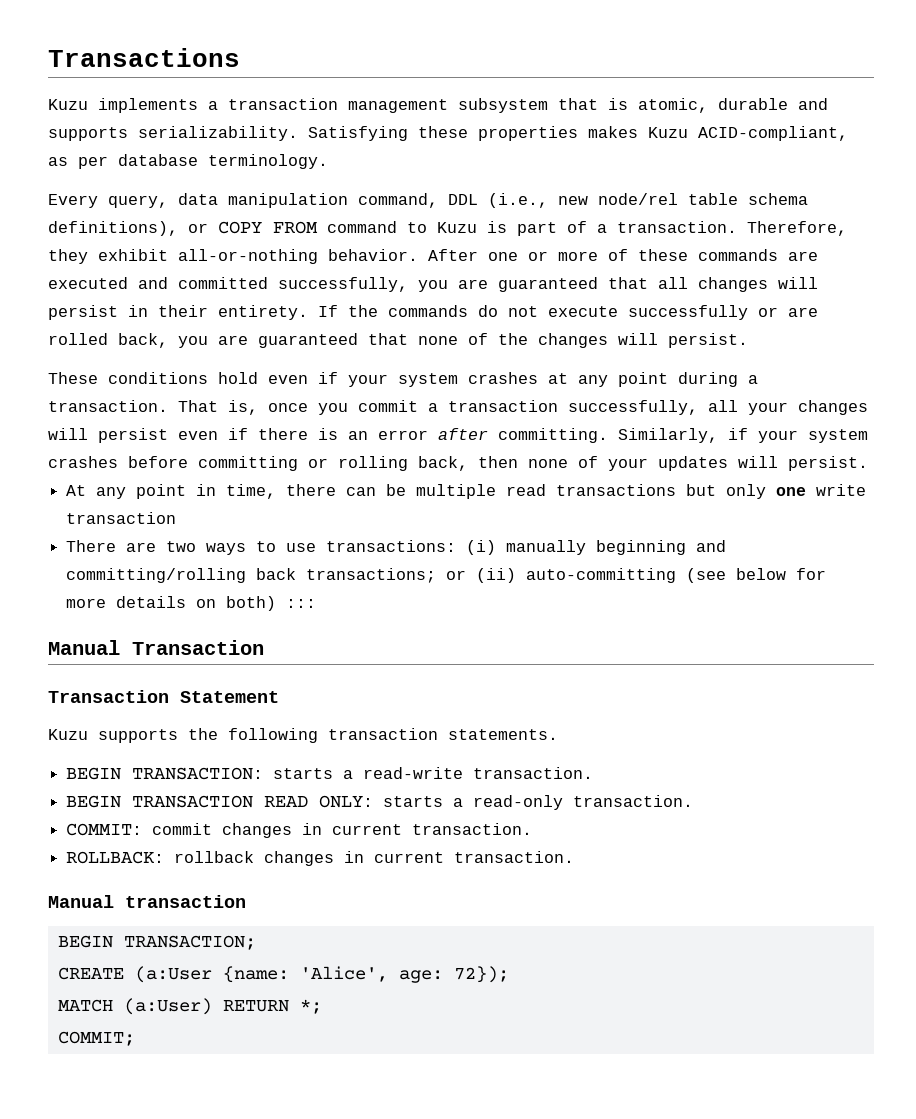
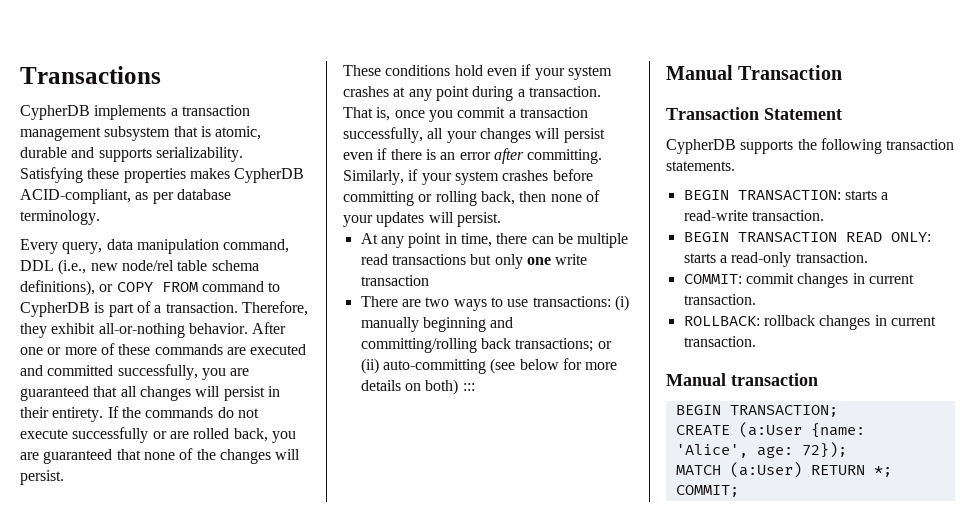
[48,99,88,110] Kuzu -> [20,105,90,120] CypherDB
[648,127,688,138] Kuzu -> [234,168,305,183] CypherDB
[437,222,477,233] Kuzu -> [20,302,90,317] CypherDB
[48,729,88,740] Kuzu -> [666,139,736,154] CypherDB

